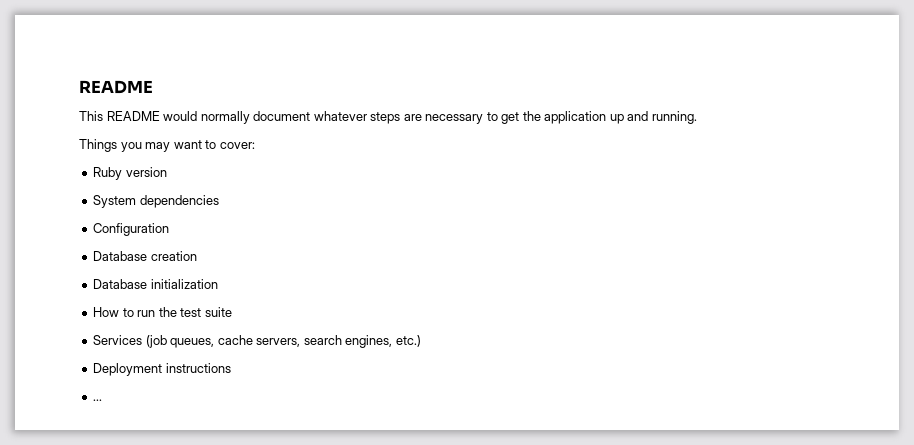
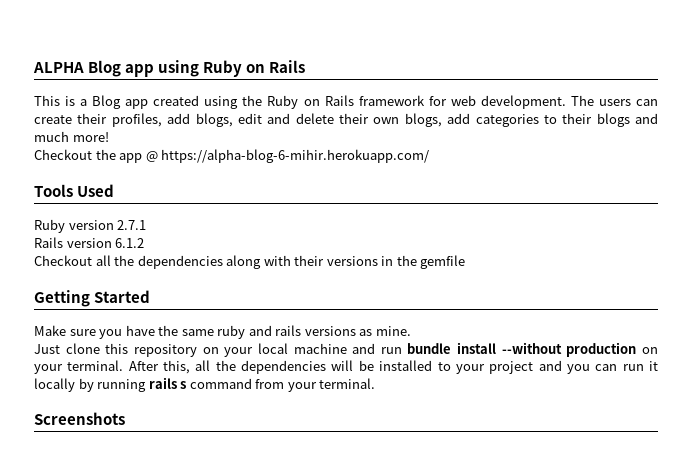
[79,80,153,94] [79,111,697,124] [79,139,255,152] [93,167,167,180] [93,195,219,208] [93,223,170,236] [93,251,197,261] [93,279,218,289] [93,307,232,317] [93,335,421,348] [93,363,231,376] [93,399,103,401] README // This README would normally document whatever steps are necessary to get the application up and running. // Things you may want to cover: // Ruby version // System dependencies // Configuration // Database creation // Database initialization // How to run the test suite // Services (job queues, cache servers, search engines, etc.) // Deployment instructions // ... -> [33,60,306,77] [34,95,658,109] [34,113,658,127] [34,131,109,142] [34,149,430,163] [34,184,115,197] [34,219,147,233] [34,237,145,248] [34,255,466,269] [34,290,151,307] [34,325,411,339] [34,342,658,357] [34,360,659,374] [34,377,376,392] [34,412,125,425] ALPHA Blog app using Ruby on Rails // This is a Blog app created using the Ruby on Rails framework for web development. The users can create their profiles, add blogs, edit and delete their own blogs, add categories to their blogs and much more! // Checkout the app @ https://alpha-blog-6-mihir.herokuapp.com/ // Tools Used // Ruby version 2.7.1 // Rails version 6.1.2 // Checkout all the dependencies along with their versions in the gemfile // Getting Started // Make sure you have the same ruby and rails versions as mine. // Just clone this repository on your local machine and run bundle install --without production on your terminal. After this, all the dependencies will be installed to your project and you can run it locally by running rails s command from your terminal. // Screenshots

